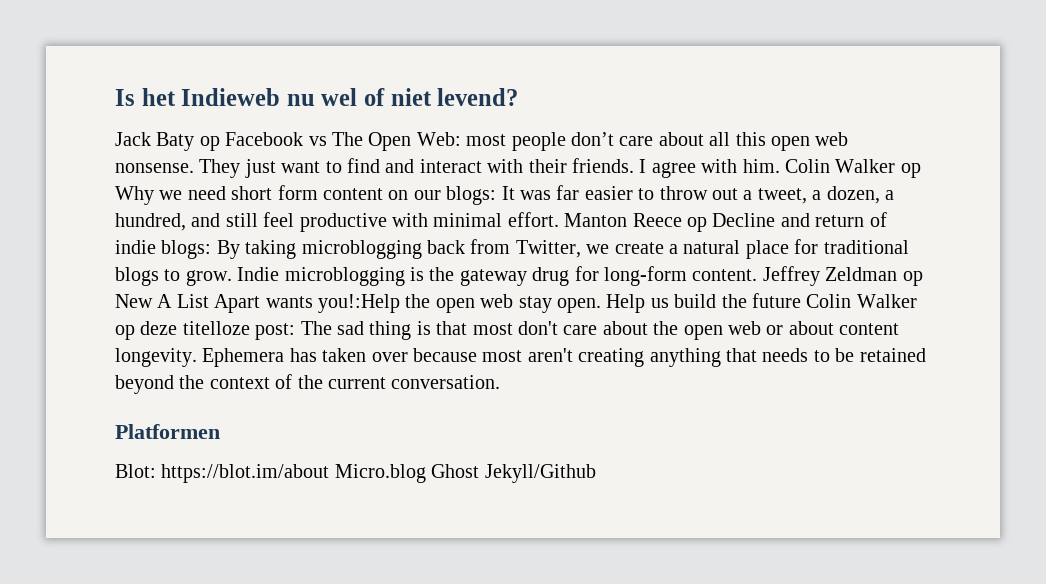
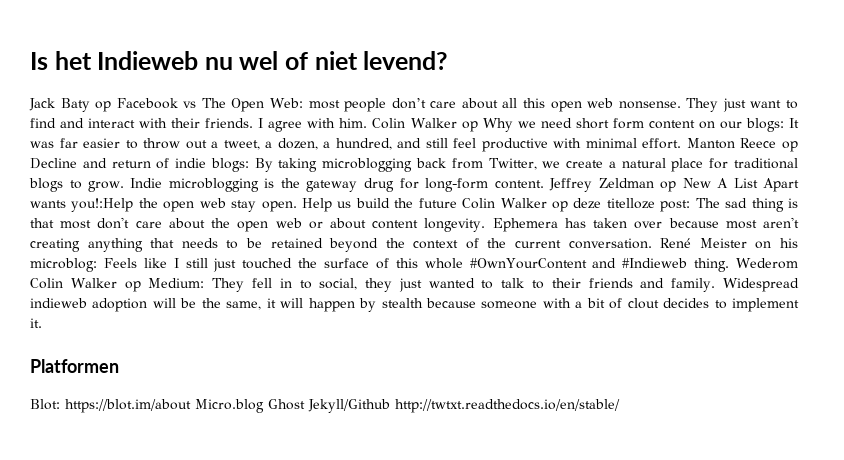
(501, 382) none -> [660,238,799,249] [30,258,798,272] [30,278,800,292] [30,298,800,312] [30,318,42,328] René Meister on his microblog: Feels like I still just touched the surface of this whole #OwnYourContent and #Indieweb thing. Wederom Colin Walker op Medium: They fell in to social, they just wanted to talk to their friends and family. Widespread indieweb adoption will be the same, it will happen by stealth because someone with a bit of clout decides to implement it.
(596, 473) none -> [395,399,620,413] http://twtxt.readthedocs.io/en/stable/

